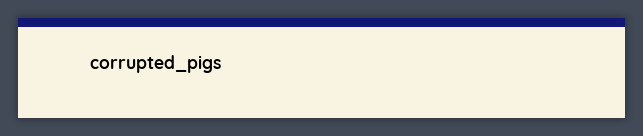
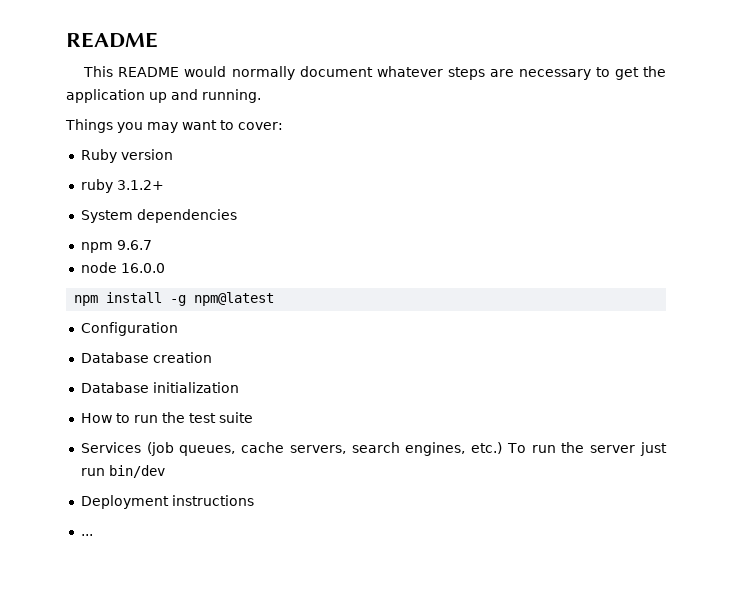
[90,55,221,73] corrupted_pigs -> [66,32,158,48] [83,66,667,80] [66,89,261,103] [65,119,283,133] [80,149,173,163] [80,179,164,193] [80,209,237,223] [80,240,152,253] [80,262,165,273] [74,292,275,306] [80,322,178,336] [80,352,212,363] [80,382,239,393] [80,412,253,423] [80,442,667,456] [80,465,165,478] [80,495,254,509] [80,534,93,536] README // This README would normally document whatever steps are necessary to get the application up and running. // Things you may want to cover: // Ruby version // ruby 3.1.2+ // System dependencies // npm 9.6.7 // node 16.0.0 // npm install -g npm@latest // Configuration // Database creation // Database initialization // How to run the test suite // Services (job queues, cache servers, search engines, etc.) To run the server just run bin/dev // Deployment instructions // ...

